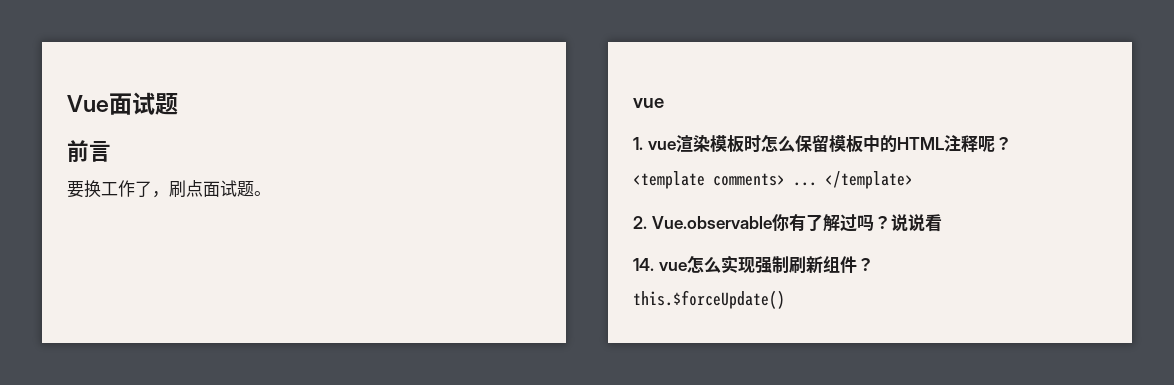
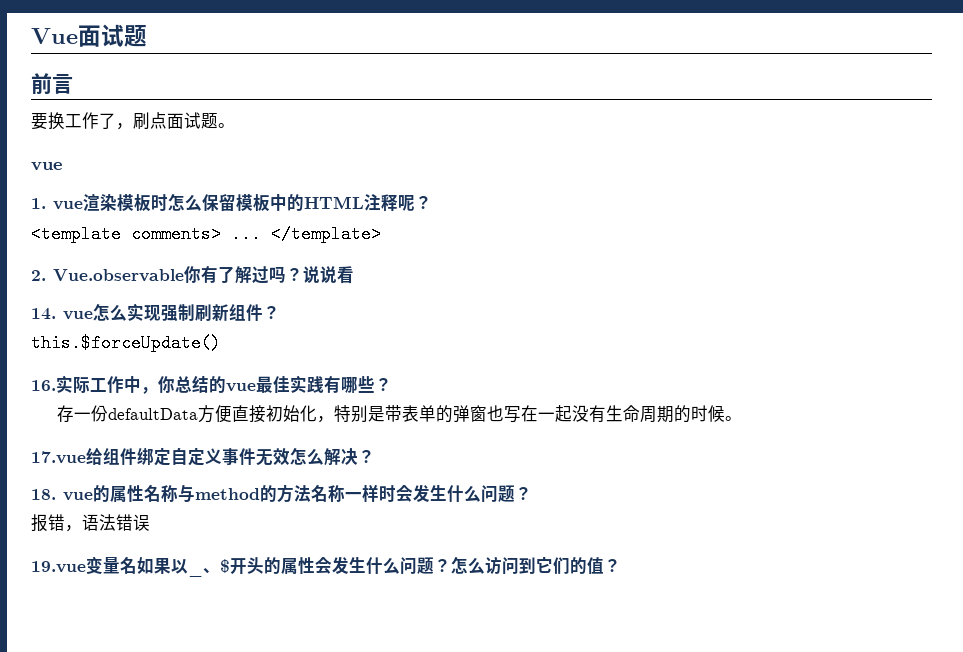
(785, 299) none -> [31,375,392,394] [56,405,742,423] [31,447,375,466] [31,484,532,503] [31,514,150,532] [31,556,621,577] // 16.实际工作中，你总结的vue最佳实践有哪些？ // 存一份defaultData方便直接初始化，特别是带表单的弹窗也写在一起没有生命周期的时候。 // 17.vue给组件绑定自定义事件无效怎么解决？ // 18. vue的属性名称与method的方法名称一样时会发生什么问题？ // 报错，语法错误 // 19.vue变量名如果以_、$开头的属性会发生什么问题？怎么访问到它们的值？

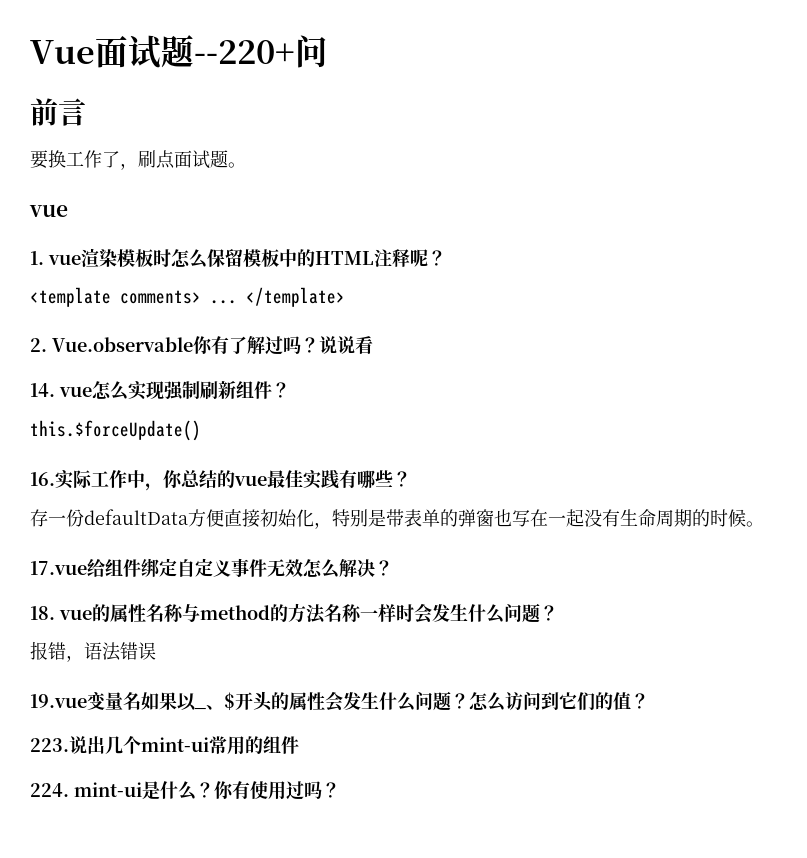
(147, 36) none -> [194,35,328,68] --220+问
(621, 565) none -> [30,736,299,755] [30,781,340,800] // 223.说出几个mint-ui常用的组件 // 224. mint-ui是什么？你有使用过吗？

